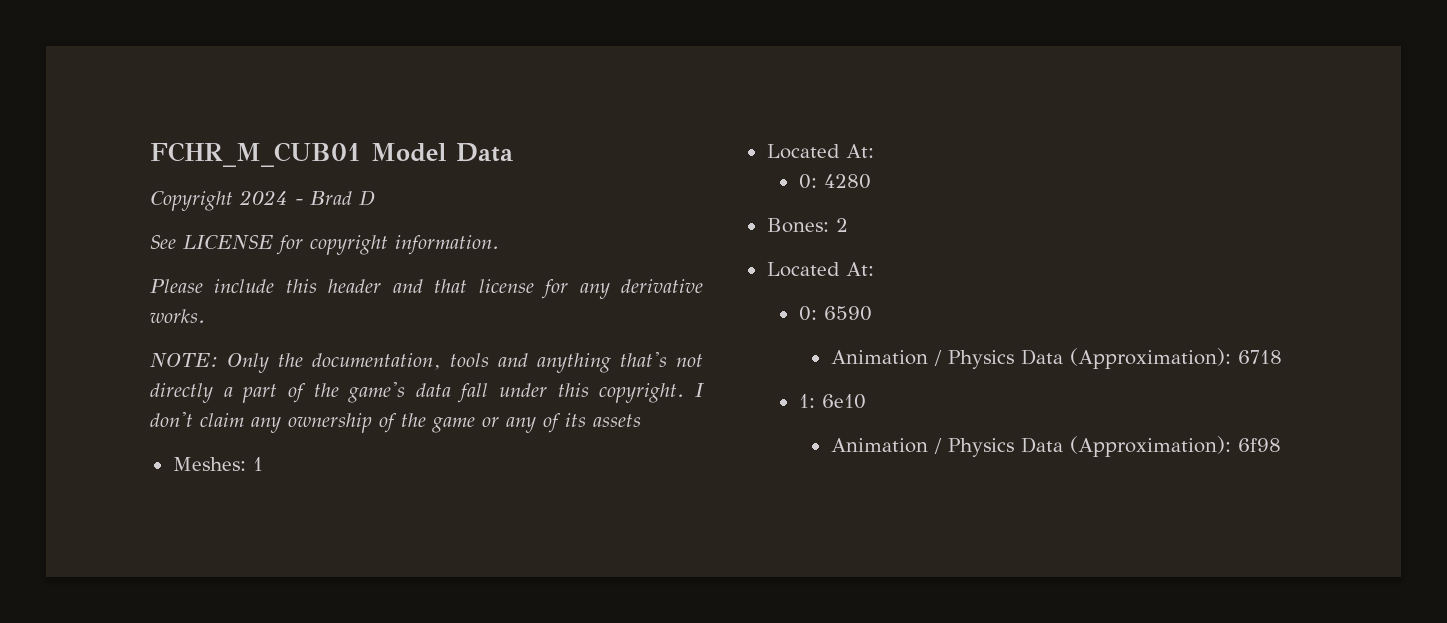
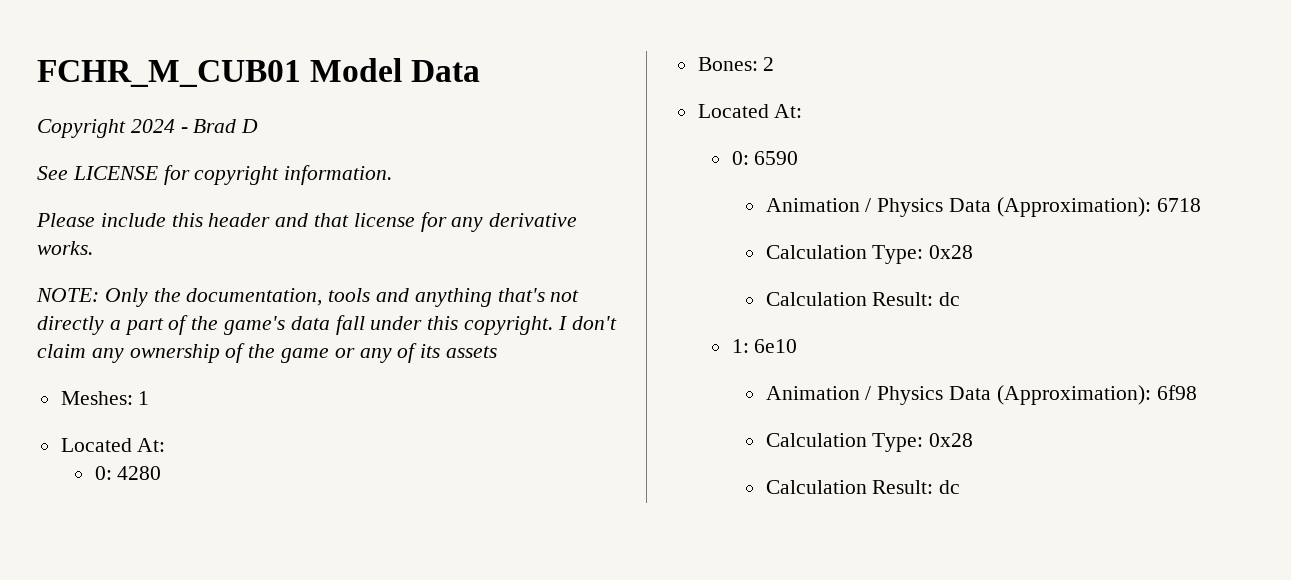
(1282, 357) none -> [765,245,974,264] [765,292,961,306] // Calculation Type: 0x28 // Calculation Result: dc
(1281, 445) none -> [765,433,974,452] [765,480,961,494] // Calculation Type: 0x28 // Calculation Result: dc

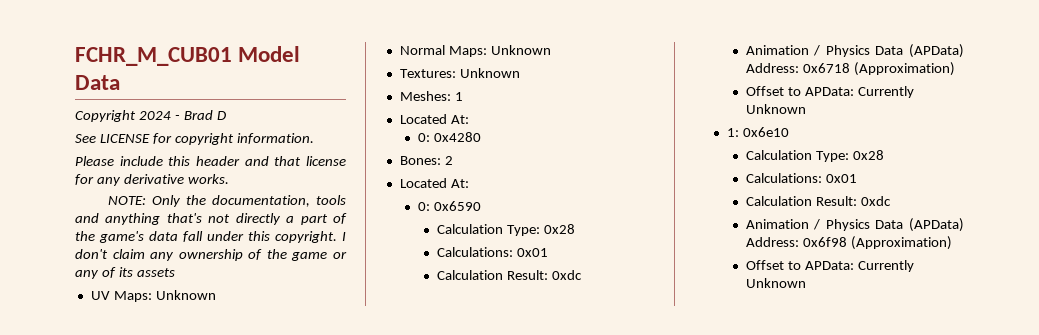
(498, 352) none -> [90,290,216,302] [399,45,551,57] [399,68,520,78] // UV Maps: Unknown // Normal Maps: Unknown // Textures: Unknown
[117,466,162,480] 4280 -> [434,132,482,142] 0x4280
[754,151,799,165] [765,197,1201,217] [765,245,974,264] [765,292,961,306] [731,339,798,353] [765,385,1197,405] [765,433,974,452] [765,480,961,494] 6590 // Animation / Physics Data (Approximation): 6718 // Calculation Type: 0x28 // Calculation Result: dc // 1: 6e10 // Animation / Physics Data (Approximation): 6f98 // Calculation Type: 0x28 // Calculation Result: dc -> [434,201,482,211] [436,224,575,236] [436,247,548,257] [436,270,582,280] [745,44,964,58] [745,62,955,76] [745,86,914,98] [745,104,806,114] [727,127,790,137] [745,150,884,162] [745,173,857,183] [745,196,891,206] [745,218,964,232] [745,236,952,250] [745,260,914,272] [745,278,806,288] 0x6590 // Calculation Type: 0x28 // Calculations: 0x01 // Calculation Result: 0xdc // Animation / Physics Data (APData) Address: 0x6718 (Approximation) // Offset to APData: Currently Unknown // 1: 0x6e10 // Calculation Type: 0x28 // Calculations: 0x01 // Calculation Result: 0xdc // Animation / Physics Data (APData) Address: 0x6f98 (Approximation) // Offset to APData: Currently Unknown

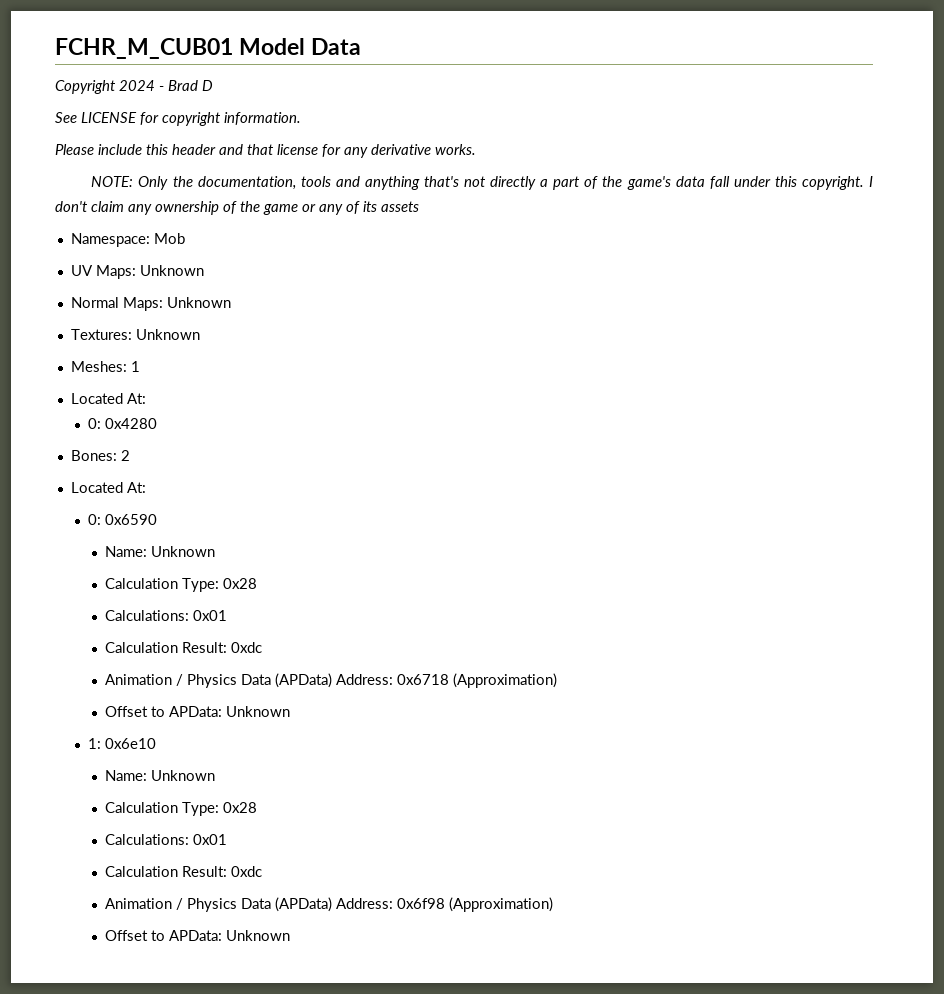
(175, 272) none -> [70,233,185,247] // Namespace: Mob
(482, 206) none -> [105,546,216,557] // Name: Unknown
[857,86,914,98] Currently -> (223, 711) none
(790, 132) none -> [105,770,216,781] // Name: Unknown
[857,260,914,272] Currently -> (223, 935) none

